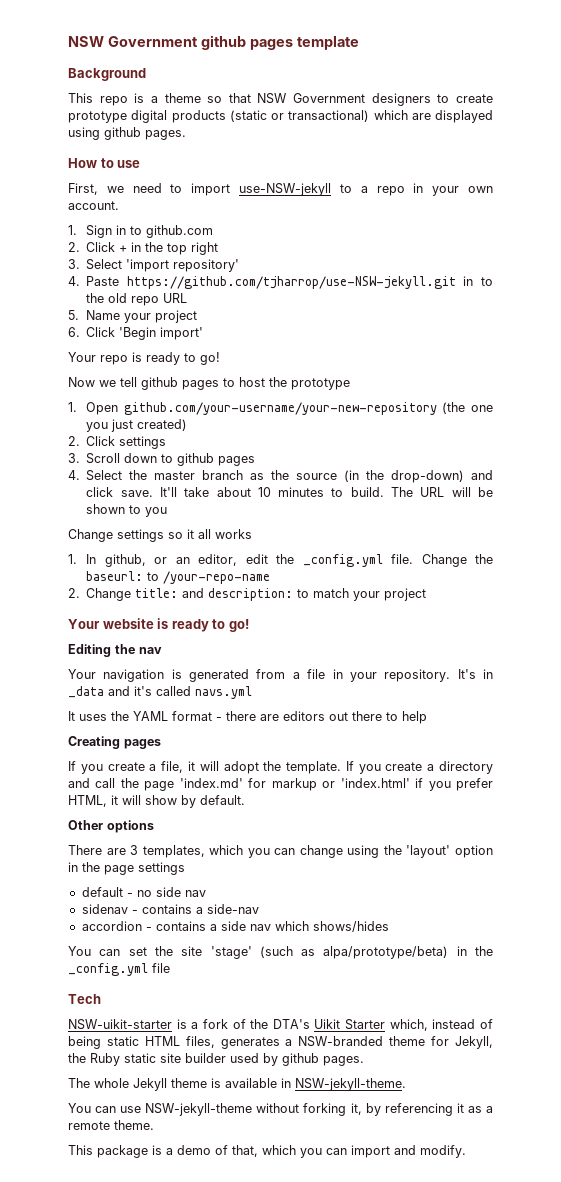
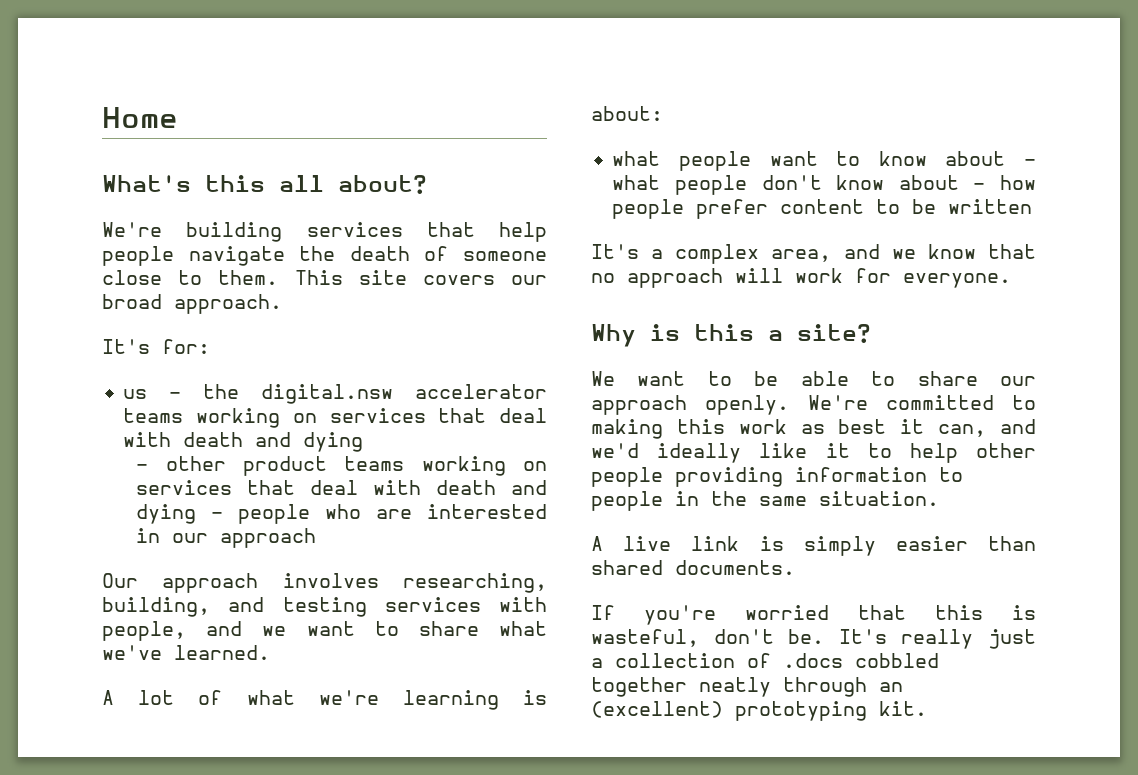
[68,35,359,50] [68,68,146,81] [68,93,493,106] [68,110,493,123] [68,127,186,140] [68,158,141,168] [68,183,493,196] [68,201,119,210] [68,225,214,238] [68,242,219,255] [68,259,240,272] [68,276,493,289] [86,293,188,306] [68,310,198,323] [68,327,204,340] [68,352,220,365] [68,377,350,390] [68,402,493,415] [86,419,188,432] [68,436,167,449] [68,453,256,466] [68,470,493,483] [86,487,493,497] [86,504,168,517] [68,529,252,542] [68,554,493,567] [86,571,271,584] [68,588,427,601] [68,618,249,632] [68,644,162,657] [68,669,494,682] [68,686,252,699] [68,711,427,724] [68,736,161,749] [68,761,493,774] [68,778,493,791] [68,795,245,808] [68,820,154,833] [68,845,493,858] [68,862,185,875] [81,887,206,897] [81,904,259,914] [81,921,389,932] [68,946,494,959] [68,963,170,976] [68,994,101,1004] [68,1019,493,1031] [68,1036,494,1049] [68,1053,364,1066] [68,1078,406,1091] [68,1103,493,1116] [68,1120,154,1130] [68,1145,466,1158] NSW Government github pages template // Background // This repo is a theme so that NSW Government designers to create prototype digital products (static or transactional) which are displayed using github pages. // How to use // First, we need to import use-NSW-jekyll to a repo in your own account. // 1. Sign in to github.com // 2. Click + in the top right // 3. Select 'import repository' // 4. Paste https://github.com/tjharrop/use-NSW-jekyll.git in to the old repo URL // 5. Name your project // 6. Click 'Begin import' // Your repo is ready to go! // Now we tell github pages to host the prototype // 1. Open github.com/your-username/your-new-repository (the one you just created) // 2. Click settings // 3. Scroll down to github pages // 4. Select the master branch as the source (in the drop-down) and click save. It'll take about 10 minutes to build. The URL will be shown to you // Change settings so it all works // 1. In github, or an editor, edit the _config.yml file. Change the baseurl: to /your-repo-name // 2. Change title: and description: to match your project // Your website is ready to go! // Editing the nav // Your navigation is generated from a file in your repository. It's in _data and it's called navs.yml // It uses the YAML format - there are editors out there to help // Creating pages // If you create a file, it will adopt the template. If you create a directory and call the page 'index.md' for markup or 'index.html' if you prefer HTML, it will show by default. // Other options // There are 3 templates, which you can change using the 'layout' option in the page settings // default - no side nav // sidenav - contains a side-nav // accordion - contains a side nav which shows/hides // You can set the site 'stage' (such as alpa/prototype/beta) in the _config.yml file // Tech // NSW-uikit-starter is a fork of the DTA's Uikit Starter which, instead of being static HTML files, generates a NSW-branded theme for Jekyll, the Ruby static site builder used by github pages. // The whole Jekyll theme is available in NSW-jekyll-theme. // You can use NSW-jekyll-theme without forking it, by referencing it as a remote theme. // This package is a demo of that, which you can import and modify. -> [102,107,178,128] [102,175,427,194] [102,222,547,242] [102,246,547,266] [102,270,547,285] [102,294,282,314] [102,339,210,354] [123,384,547,404] [123,408,547,428] [123,432,364,452] [136,456,547,476] [136,480,547,495] [136,504,547,524] [136,528,317,548] [102,573,547,593] [102,597,547,617] [102,621,547,641] [102,645,270,660] [102,690,547,710] [591,106,663,121] [612,151,1036,171] [612,175,1036,195] [612,199,1033,219] [591,244,1036,264] [591,268,1011,288] [591,324,871,347] [591,371,1036,386] [591,395,1036,415] [591,419,1036,439] [591,443,1036,463] [591,467,963,487] [591,491,939,511] [591,536,1036,556] [591,560,795,575] [591,605,1036,625] [591,629,1036,649] [591,653,939,668] [591,677,903,697] [591,701,927,721] Home // What's this all about? // We're building services that help people navigate the death of someone close to them. This site covers our broad approach. // It's for: // us – the digital.nsw accelerator teams working on services that deal with death and dying // – other product teams working on services that deal with death and dying – people who are interested in our approach // Our approach involves researching, building, and testing services with people, and we want to share what we've learned. // A lot of what we're learning is about: // what people want to know about – what people don't know about – how people prefer content to be written // It's a complex area, and we know that no approach will work for everyone. // Why is this a site? // We want to be able to share our approach openly. We're committed to making this work as best it can, and we'd ideally like it to help other people providing information to people in the same situation. // A live link is simply easier than shared documents. // If you're worried that this is wasteful, don't be. It's really just a collection of .docs cobbled together neatly through an (excellent) prototyping kit.

